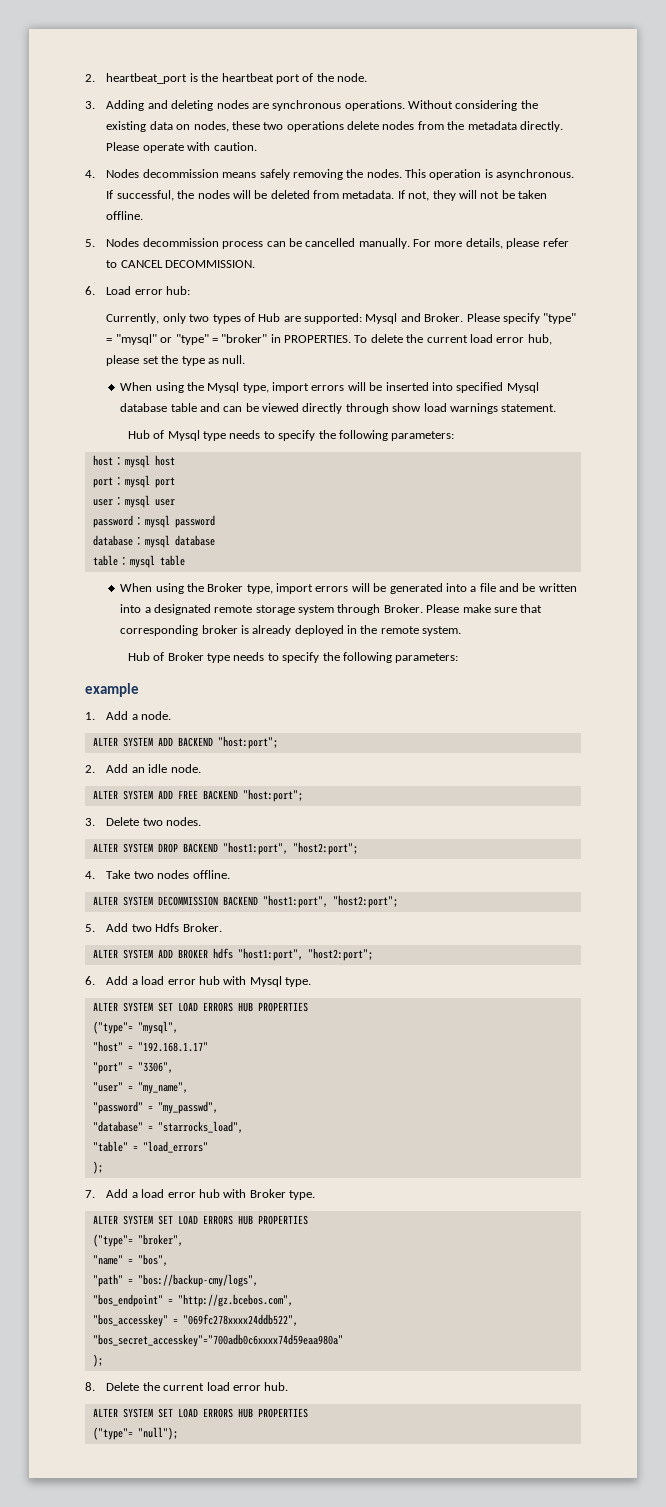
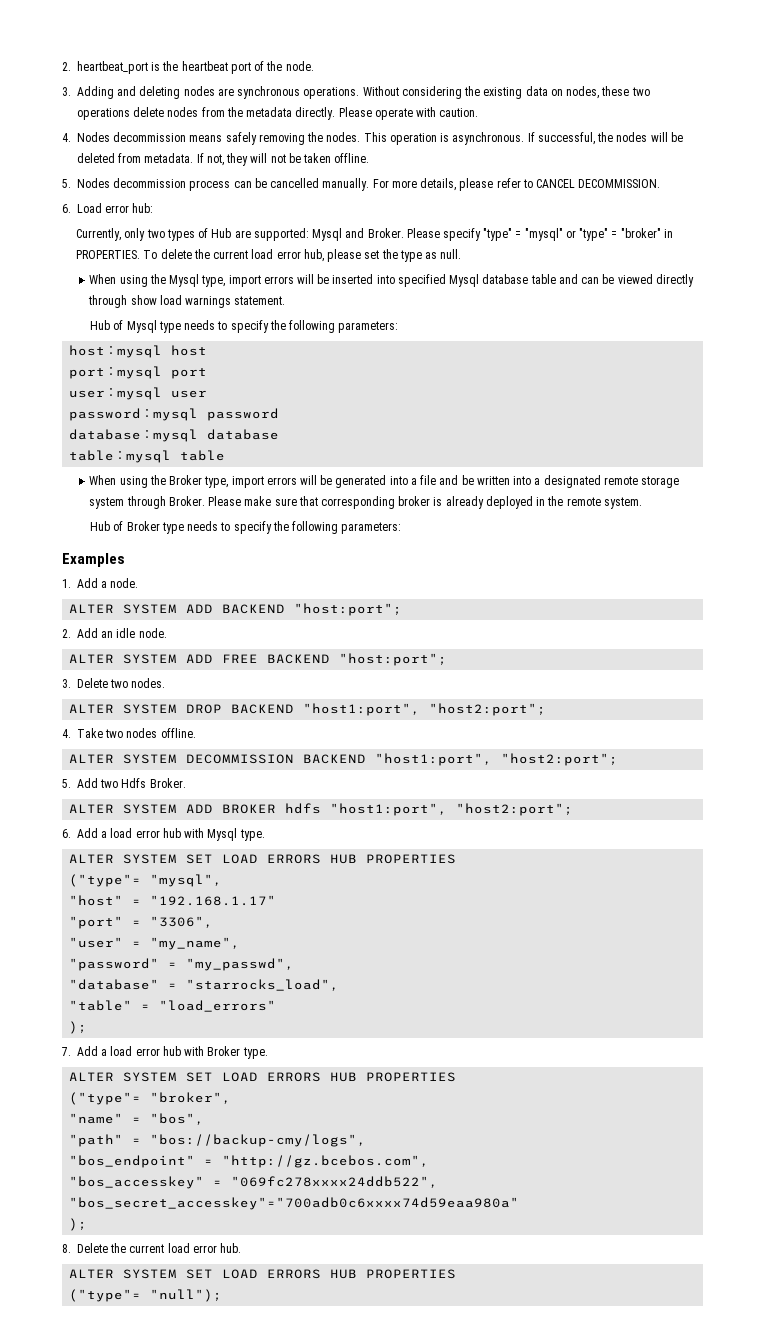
[85,683,139,697] example -> [62,553,125,567] Examples

